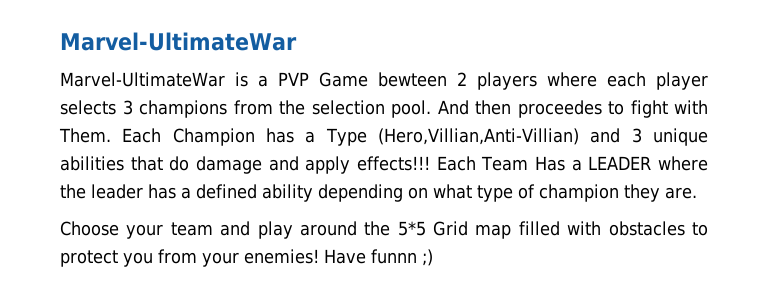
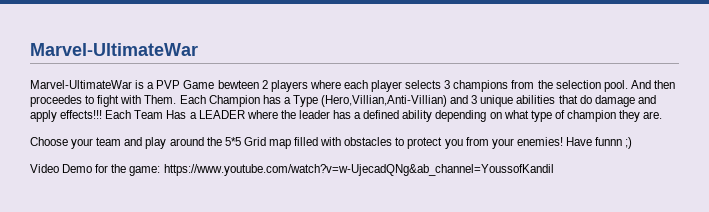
(433, 257) none -> [30,164,554,176] // Video Demo for the game: https://www.youtube.com/watch?v=w-UjecadQNg&ab_channel=YoussofKandil

